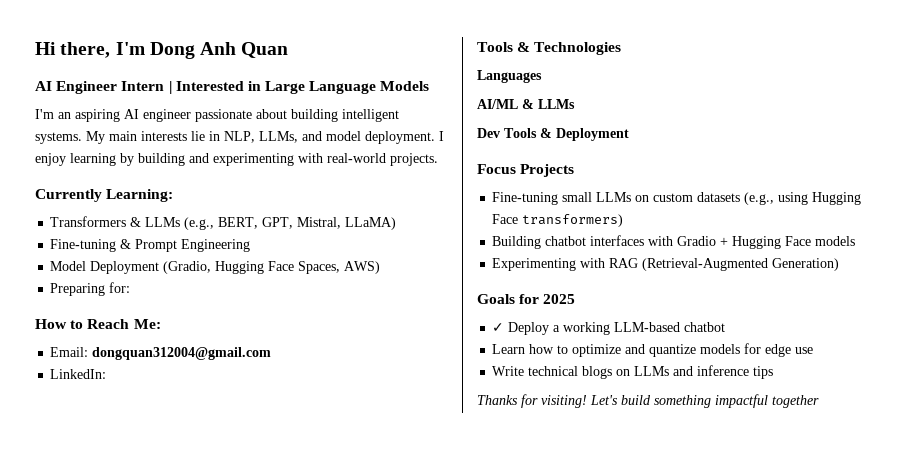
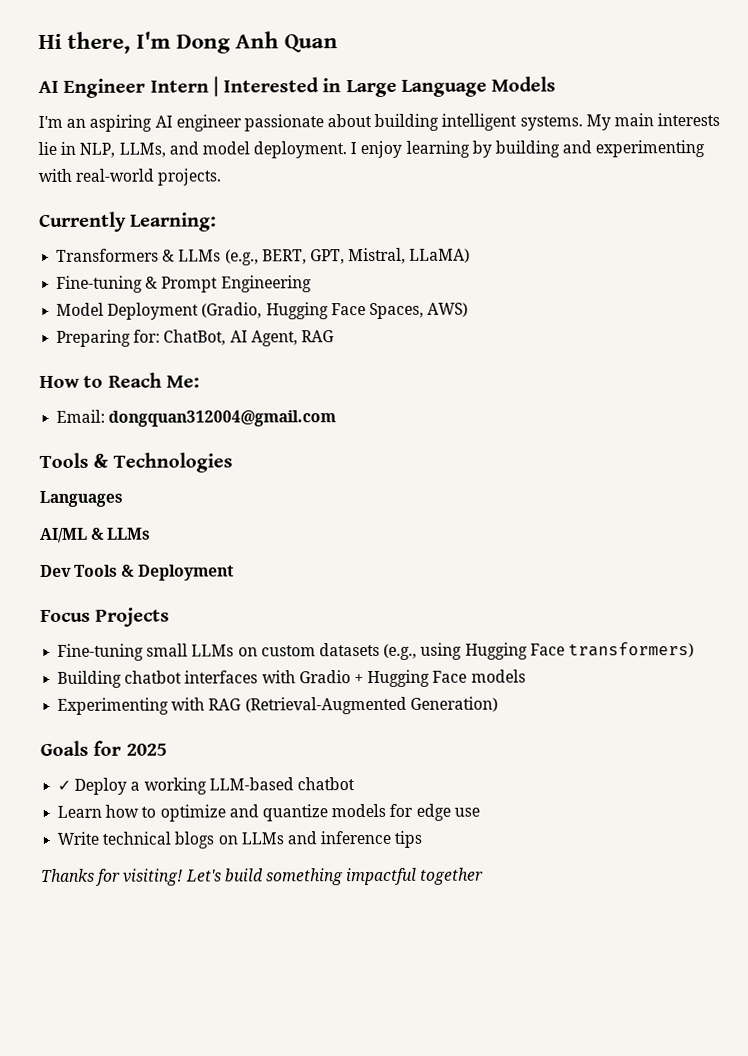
(131, 287) none -> [163,329,334,347] ChatBot, AI Agent, RAG
[50,369,107,379] // LinkedIn: -> (337, 418) none

